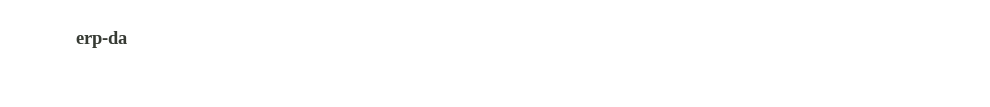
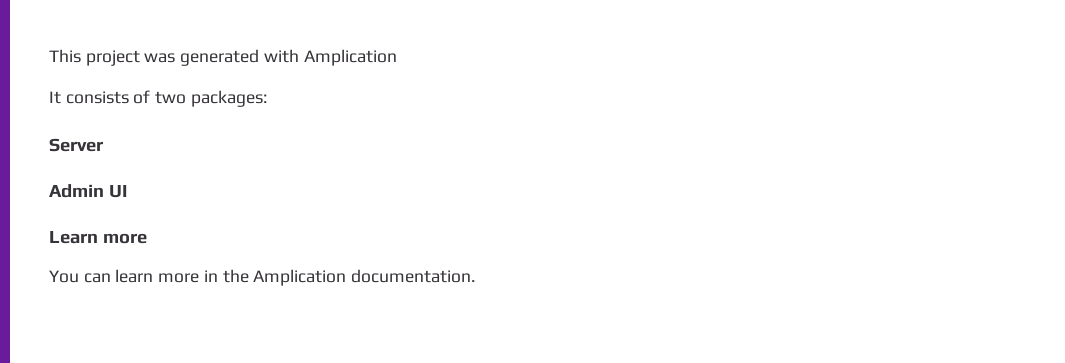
[76,31,127,48] erp-da -> [49,49,397,66] [49,90,267,107] [49,138,104,152] [49,184,127,198] [49,231,147,244] [49,269,476,286] This project was generated with Amplication // It consists of two packages: // Server // Admin UI // Learn more // You can learn more in the Amplication documentation.

